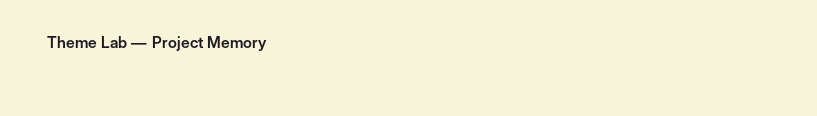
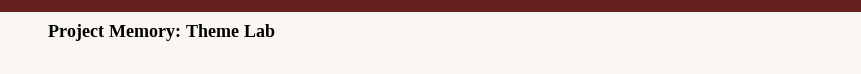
[47,36,267,51] Theme Lab — Project Memory -> [48,24,275,41] Project Memory: Theme Lab

